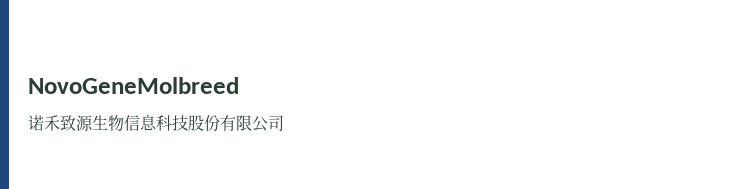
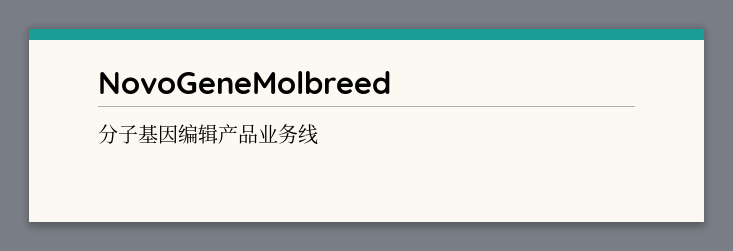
[28,115,284,132] 诺禾致源生物信息科技股份有限公司 -> [98,124,318,145] 分子基因编辑产品业务线

